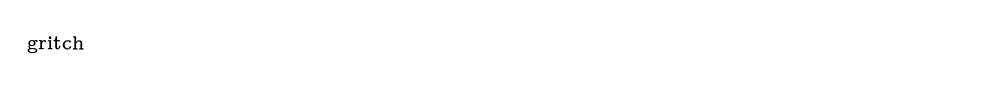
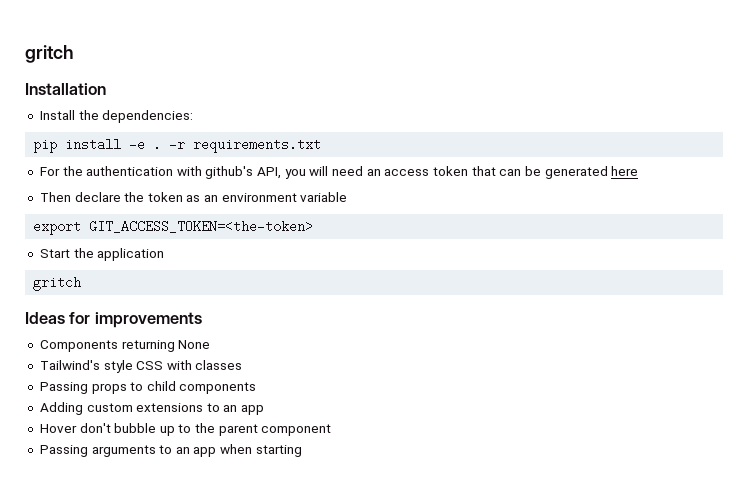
[26,36,85,54] gritch -> [25,45,74,63] [25,83,106,95] [39,110,194,123] [33,138,322,153] [39,166,639,179] [39,192,348,202] [33,220,314,235] [39,248,165,261] [33,276,82,291] [25,312,202,328] [39,340,211,352] [39,360,243,373] [39,381,257,394] [39,402,265,415] [39,423,332,436] [39,444,302,457] gritch // Installation // Install the dependencies: // pip install -e . -r requirements.txt // For the authentication with github's API, you will need an access token that can be generated here // Then declare the token as an environment variable // export GIT_ACCESS_TOKEN=<the-token> // Start the application // gritch // Ideas for improvements // Components returning None // Tailwind's style CSS with classes // Passing props to child components // Adding custom extensions to an app // Hover don't bubble up to the parent component // Passing arguments to an app when starting

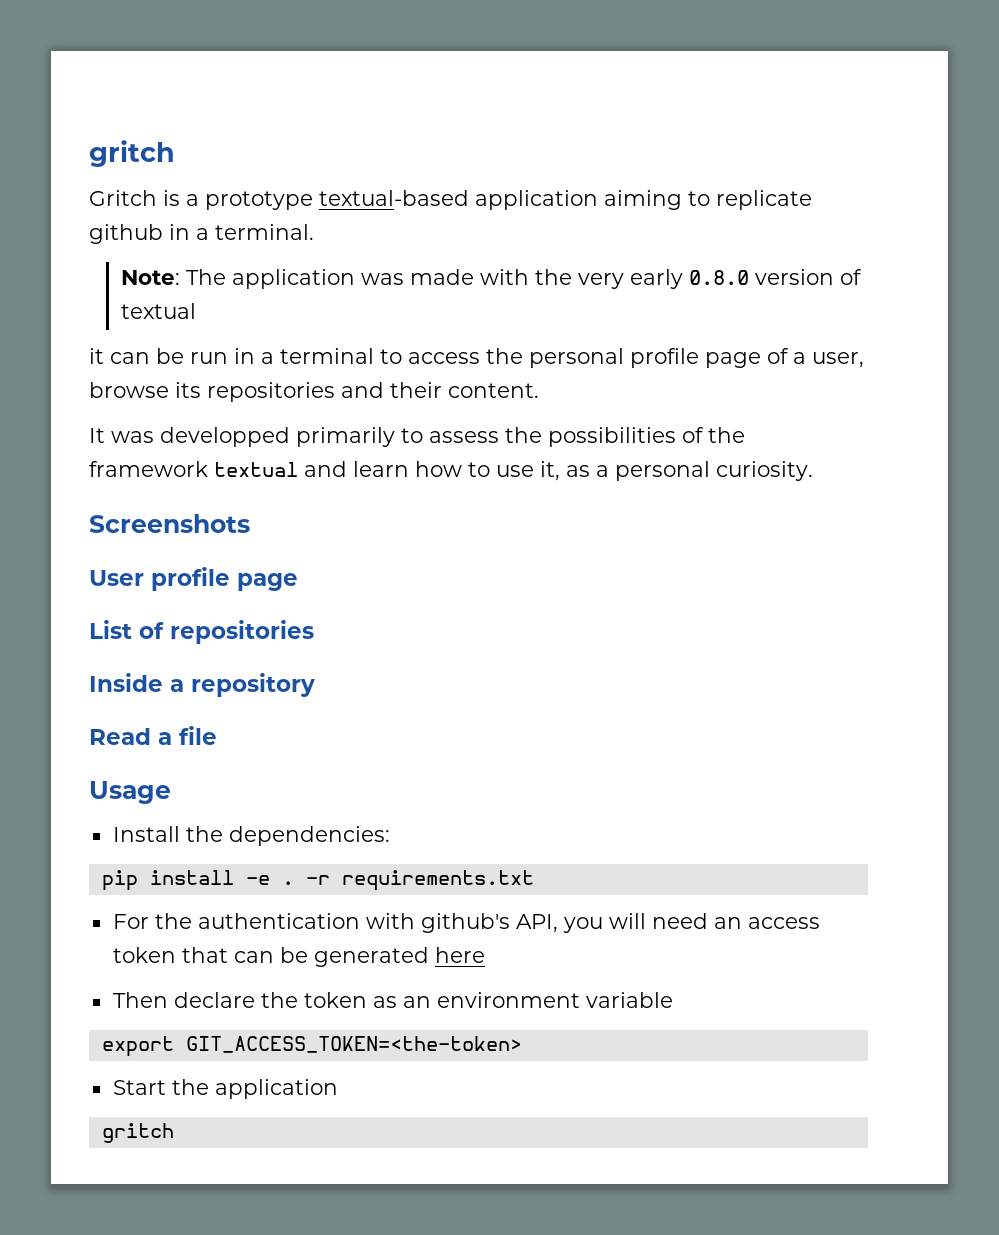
[25,45,74,63] [25,83,106,95] gritch // Installation -> [89,140,175,167] [89,190,812,210] [89,224,314,244] [121,269,863,289] [121,303,197,319] [89,348,864,368] [89,382,539,402] [89,427,745,447] [89,461,813,481] [89,514,250,533] [89,567,298,591] [89,620,314,644] [89,673,315,697] [89,726,217,745] [89,781,171,804] gritch // Gritch is a prototype textual-based application aiming to replicate github in a terminal. // Note: The application was made with the very early 0.8.0 version of textual // it can be run in a terminal to access the personal profile page of a user, browse its repositories and their content. // It was developped primarily to assess the possibilities of the framework textual and learn how to use it, as a personal curiosity. // Screenshots // User profile page // List of repositories // Inside a repository // Read a file // Usage
[25,312,202,328] [39,340,211,352] [39,360,243,373] [39,381,257,394] [39,402,265,415] [39,423,332,436] [39,444,302,457] // Ideas for improvements // Components returning None // Tailwind's style CSS with classes // Passing props to child components // Adding custom extensions to an app // Hover don't bubble up to the parent component // Passing arguments to an app when starting -> (174, 1133) none

